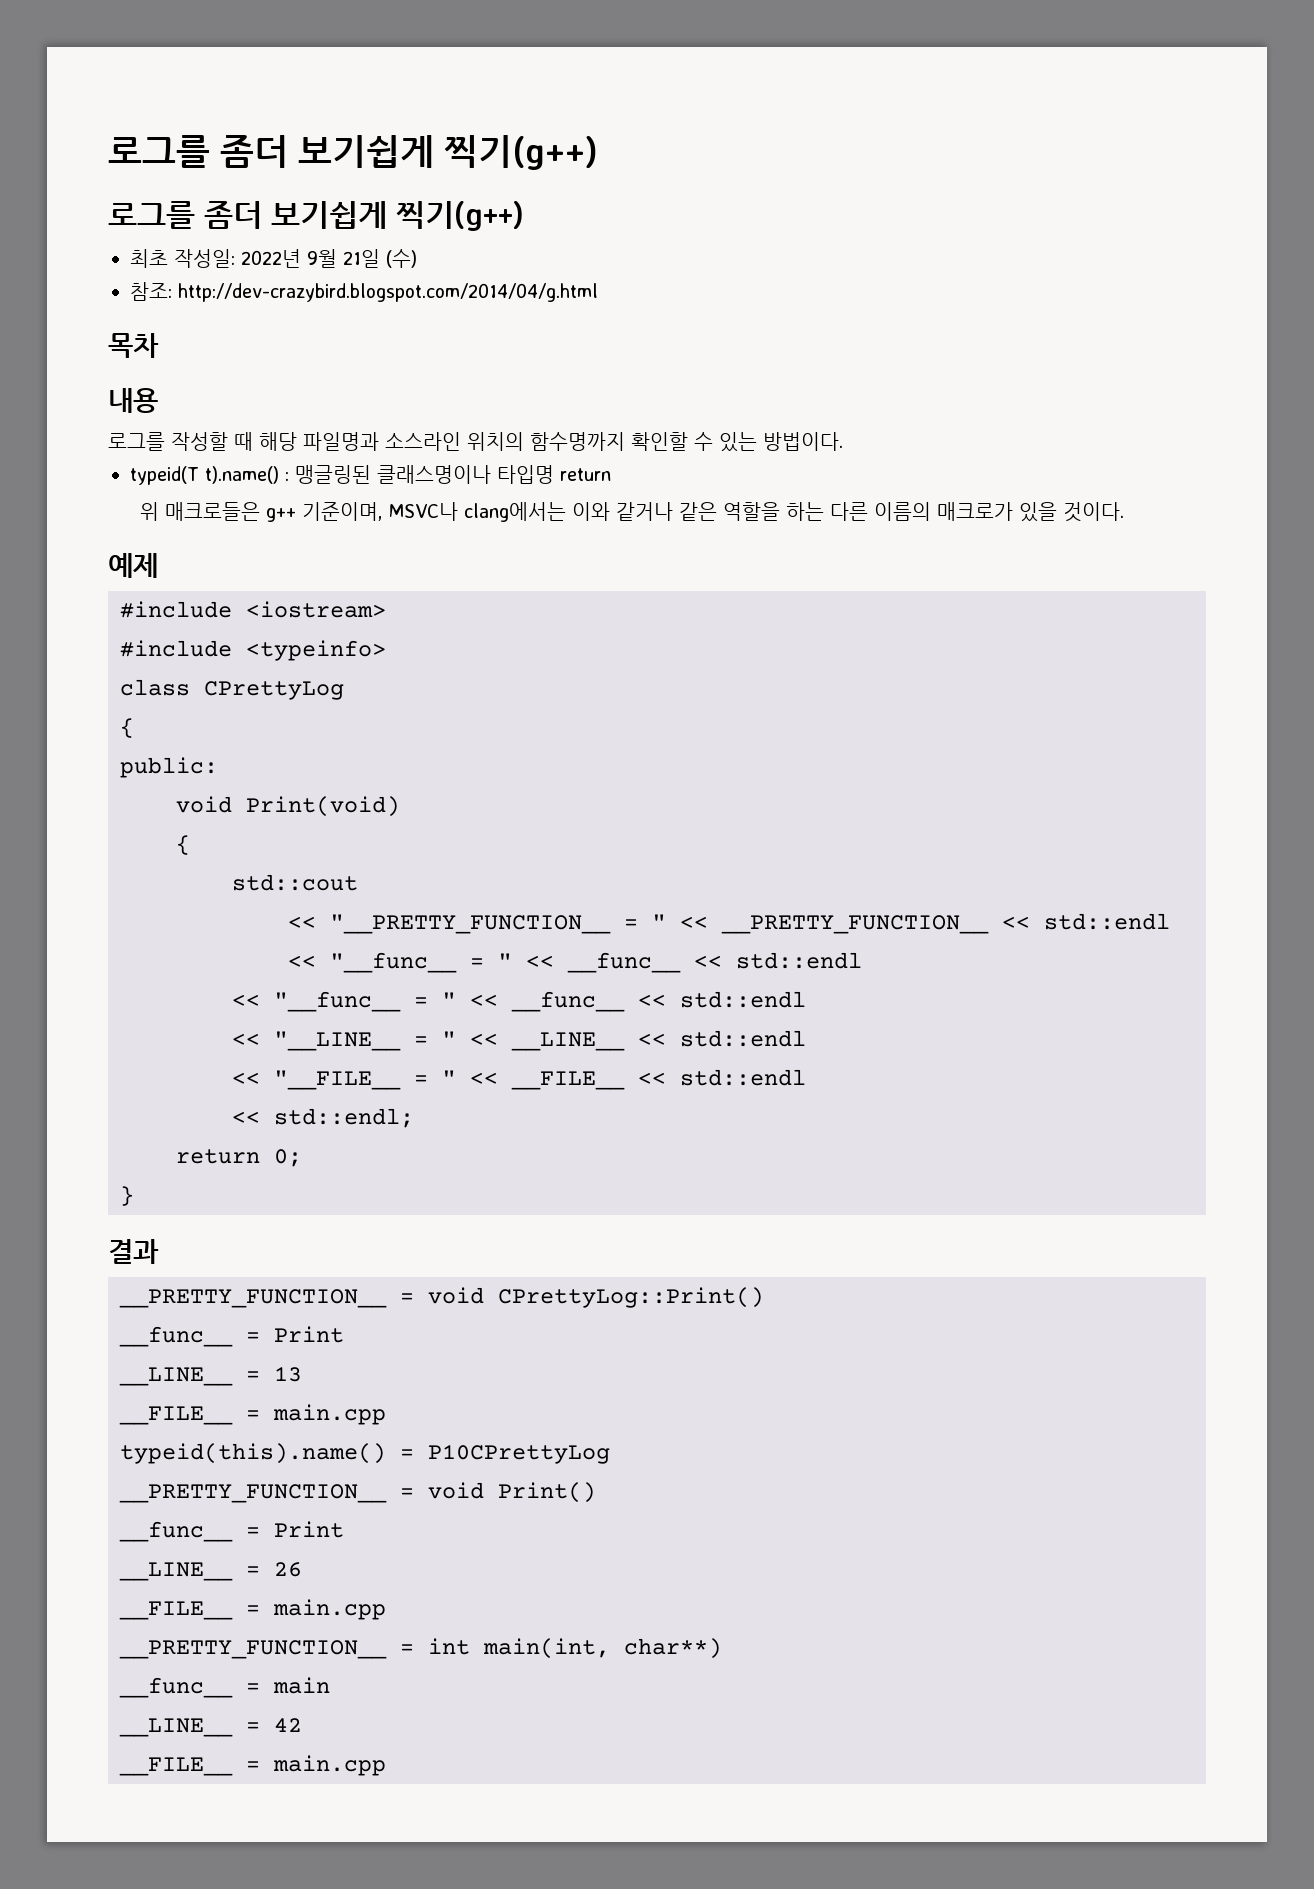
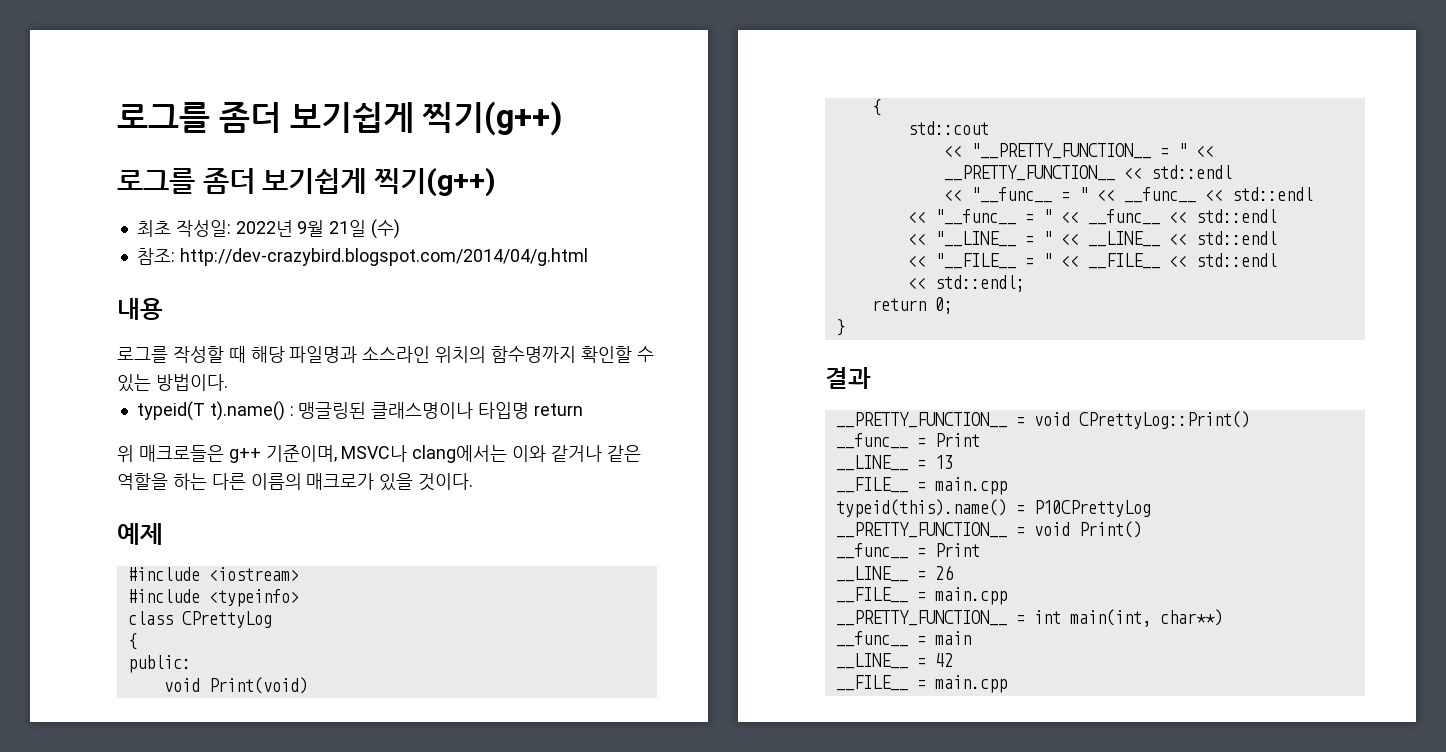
[108,333,159,358] // 목차 -> (588, 257) none

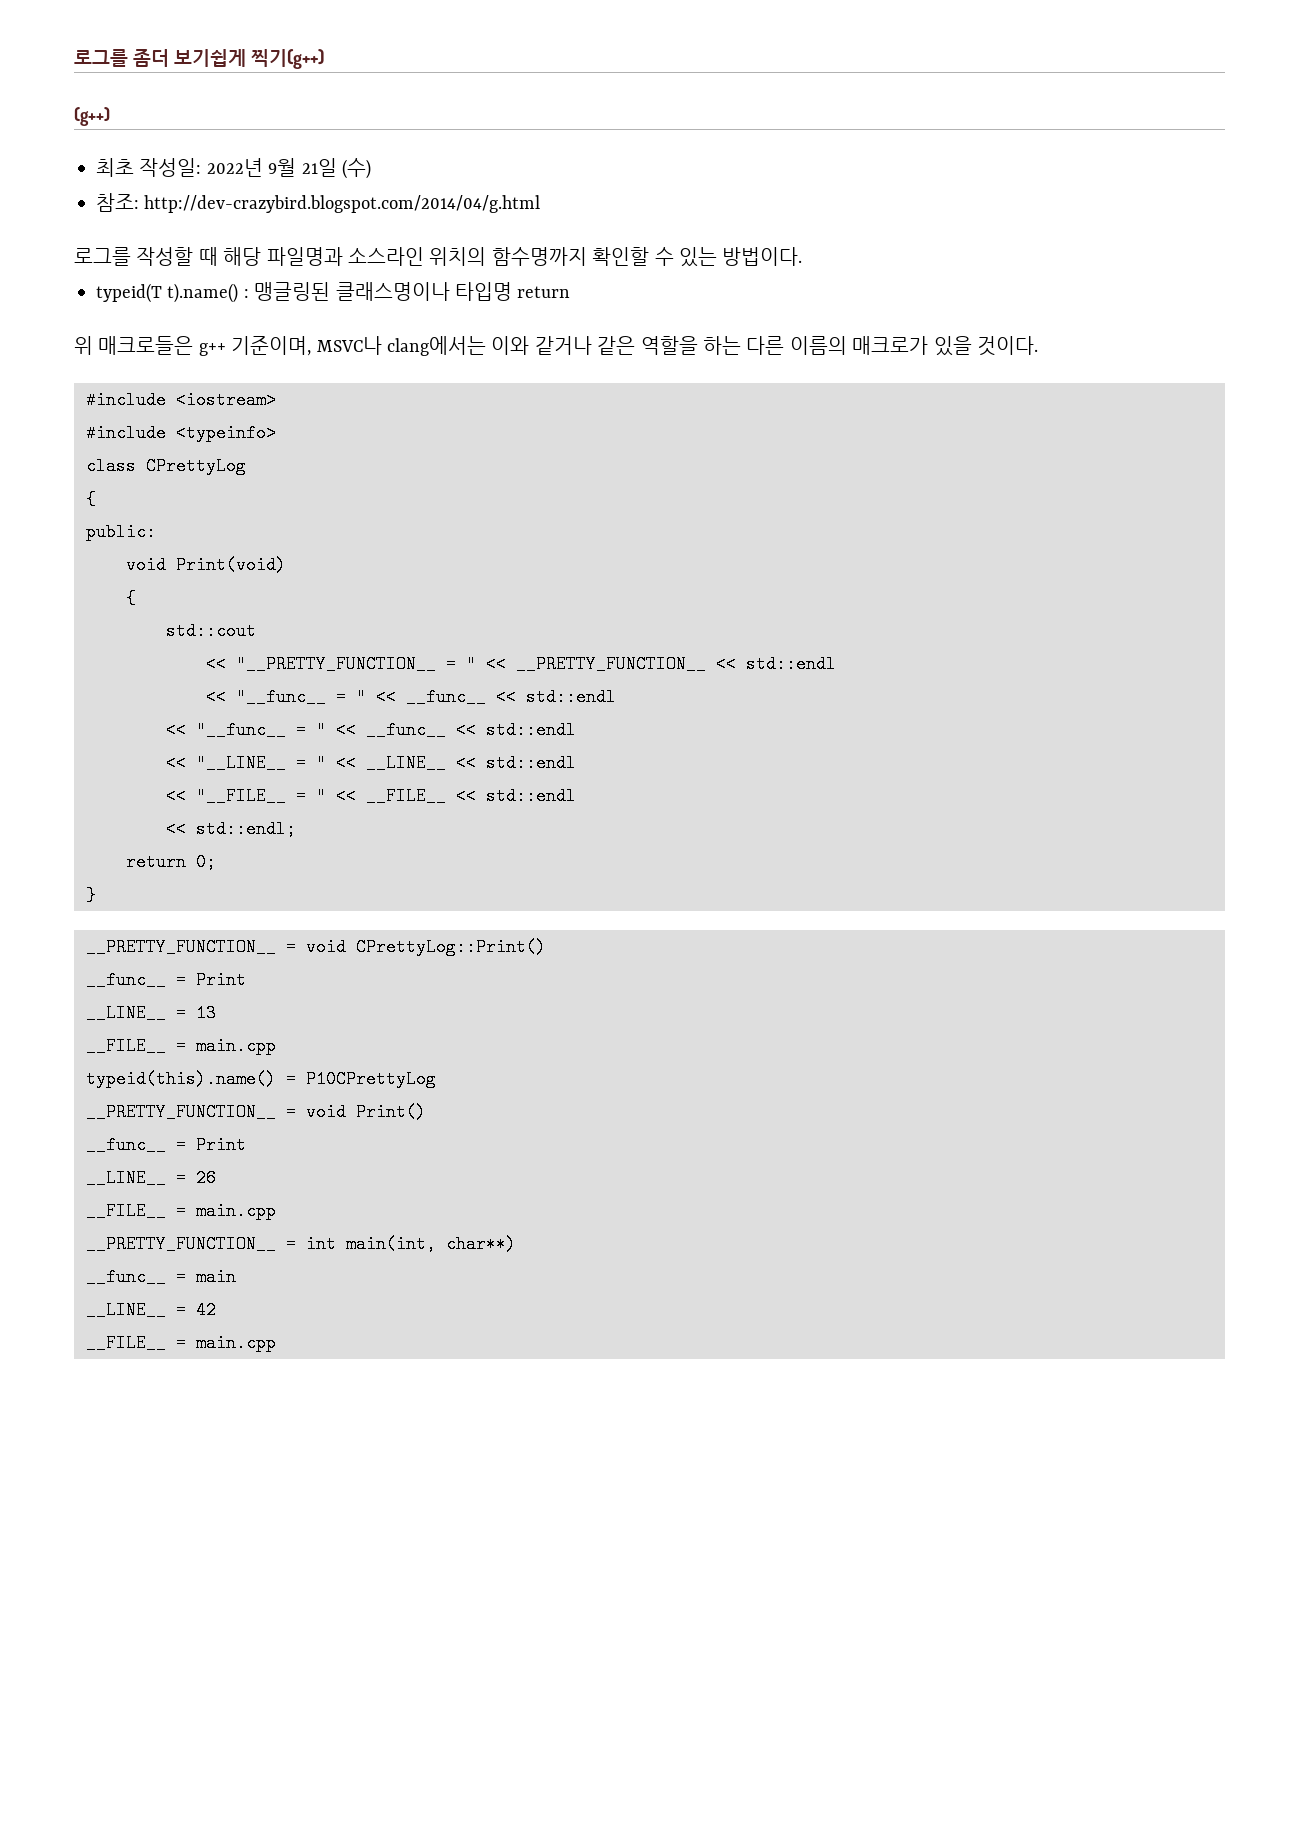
[117,101,563,136] [117,167,495,197] 로그를 좀더 보기쉽게 찍기(g++) // 로그를 좀더 보기쉽게 찍기(g++) -> [74,49,325,69] [74,107,110,126] 로그를 좀더 보기쉽게 찍기(g++) // (g++)
[117,298,163,320] // 내용 -> (541, 204) none
[117,523,163,545] // 예제 -> (1038, 346) none
[825,367,871,389] // 결과 -> (96, 895) none

